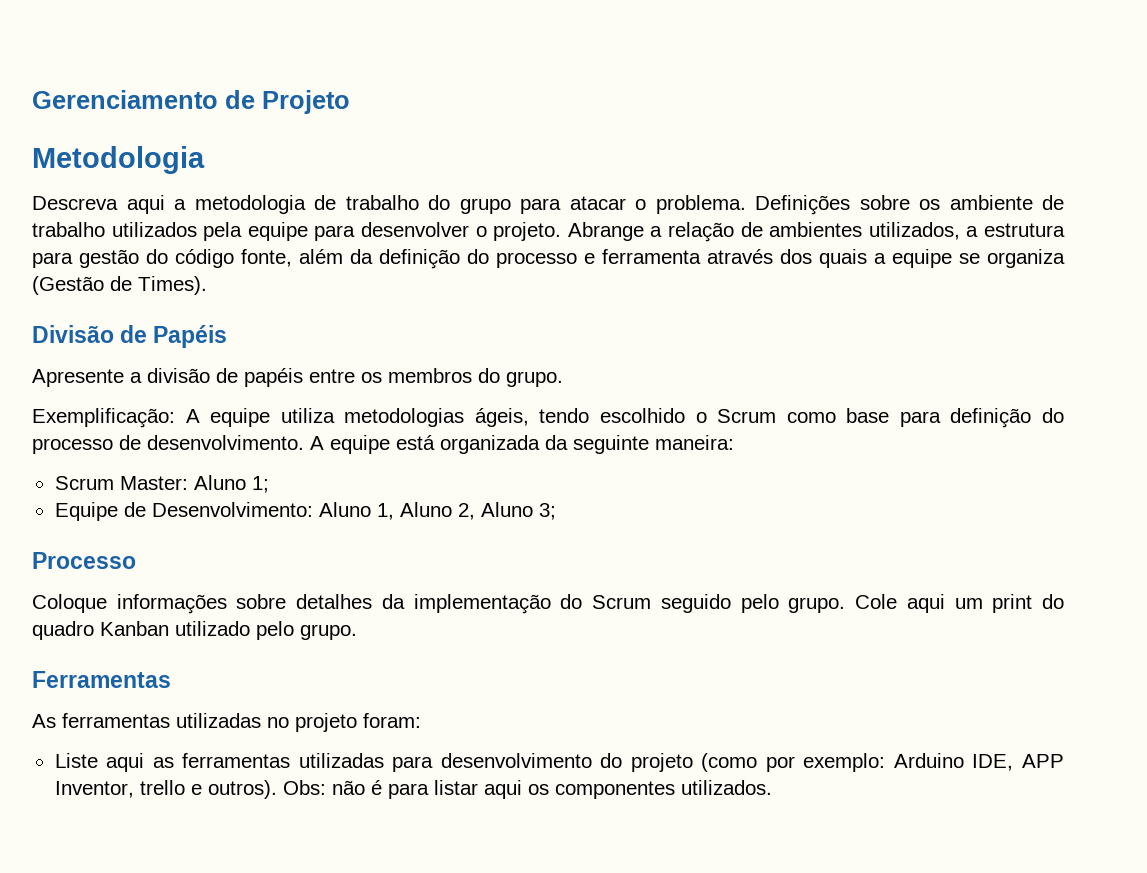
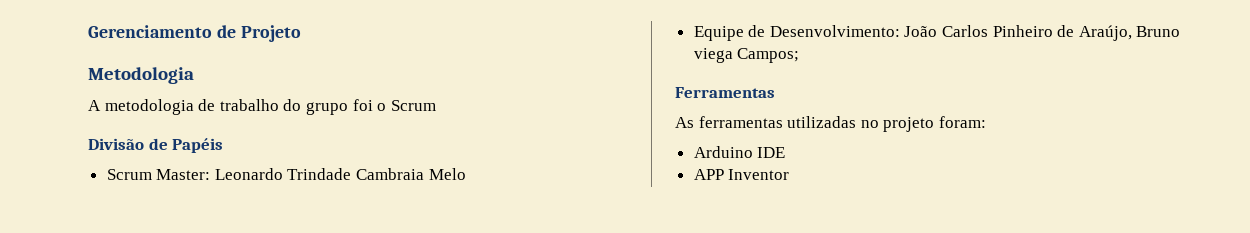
[32,195,186,214] Descreva aqui a -> [88,100,101,111] A
[520,195,1064,215] [32,222,1066,242] [32,249,1065,269] [32,276,207,295] [32,325,228,348] [32,368,563,387] [32,408,1064,428] [32,435,734,454] [54,475,269,493] [54,502,556,521] [32,552,136,569] [32,594,1065,614] [32,621,357,640] para atacar o problema. Definições sobre os ambiente de trabalho utilizados pela equipe para desenvolver o projeto. Abrange a relação de ambientes utilizados, a estrutura para gestão do código fonte, além da definição do processo e ferramenta através dos quais a equipe se organiza (Gestão de Times). // Divisão de Papéis // Apresente a divisão de papéis entre os membros do grupo. // Exemplificação: A equipe utiliza metodologias ágeis, tendo escolhido o Scrum como base para definição do processo de desenvolvimento. A equipe está organizada da seguinte maneira: // Scrum Master: Aluno 1; // Equipe de Desenvolvimento: Aluno 1, Aluno 2, Aluno 3; // Processo // Coloque informações sobre detalhes da implementação do Scrum seguido pelo grupo. Cole aqui um print do quadro Kanban utilizado pelo grupo. -> [352,99,436,111] [88,138,224,153] [106,168,466,180] [693,25,1181,41] [693,48,800,63] foi o Scrum // Divisão de Papéis // Scrum Master: Leonardo Trindade Cambraia Melo // Equipe de Desenvolvimento: João Carlos Pinheiro de Araújo, Bruno viega Campos;
[54,753,1064,772] [54,780,772,799] Liste aqui as ferramentas utilizadas para desenvolvimento do projeto (como por exemplo: Arduino IDE, APP Inventor, trello e outros). Obs: não é para listar aqui os componentes utilizados. -> [693,146,786,158] [693,169,790,180] Arduino IDE // APP Inventor

